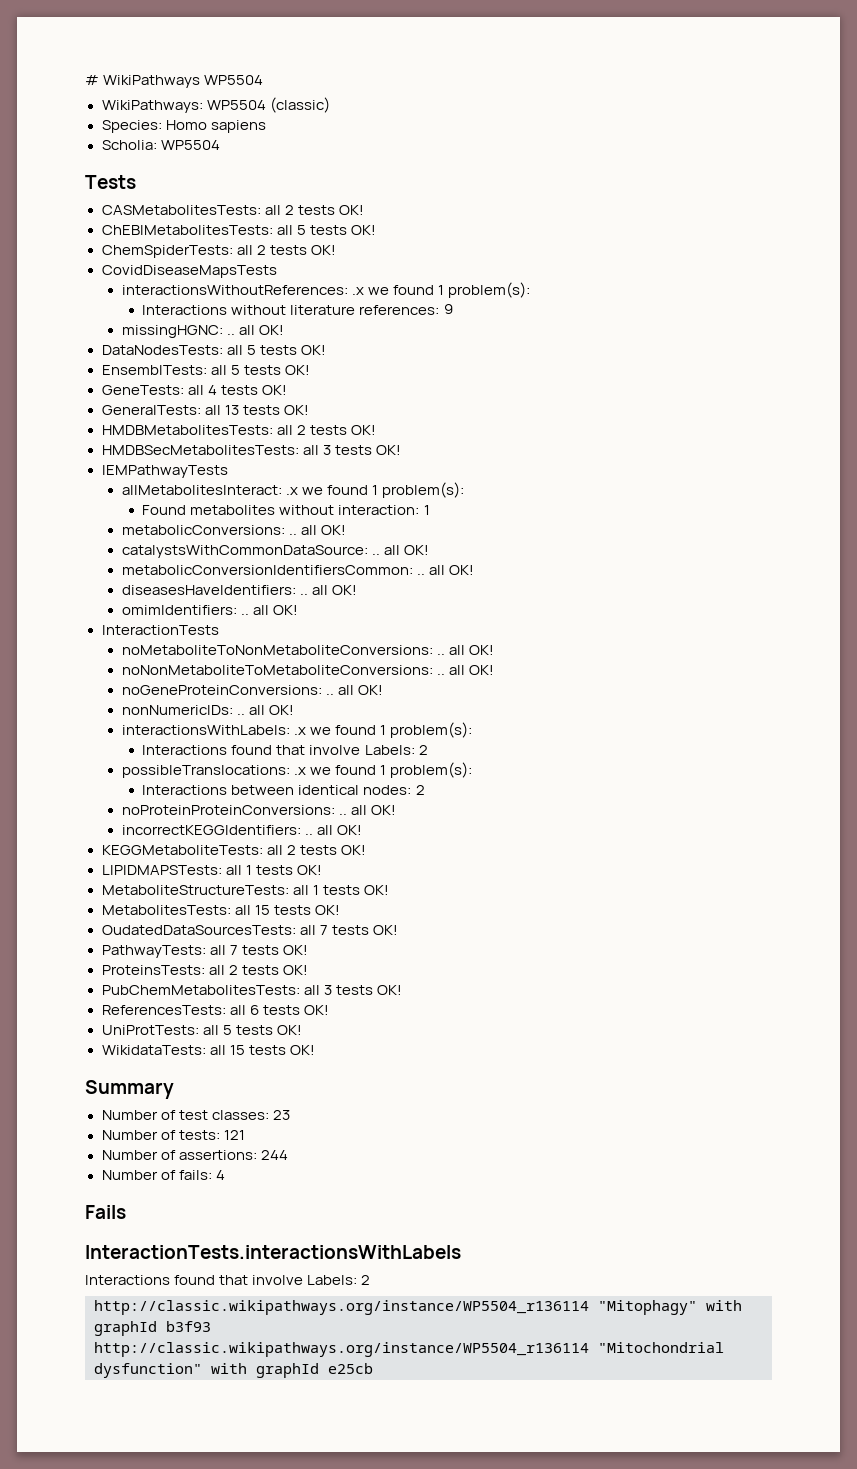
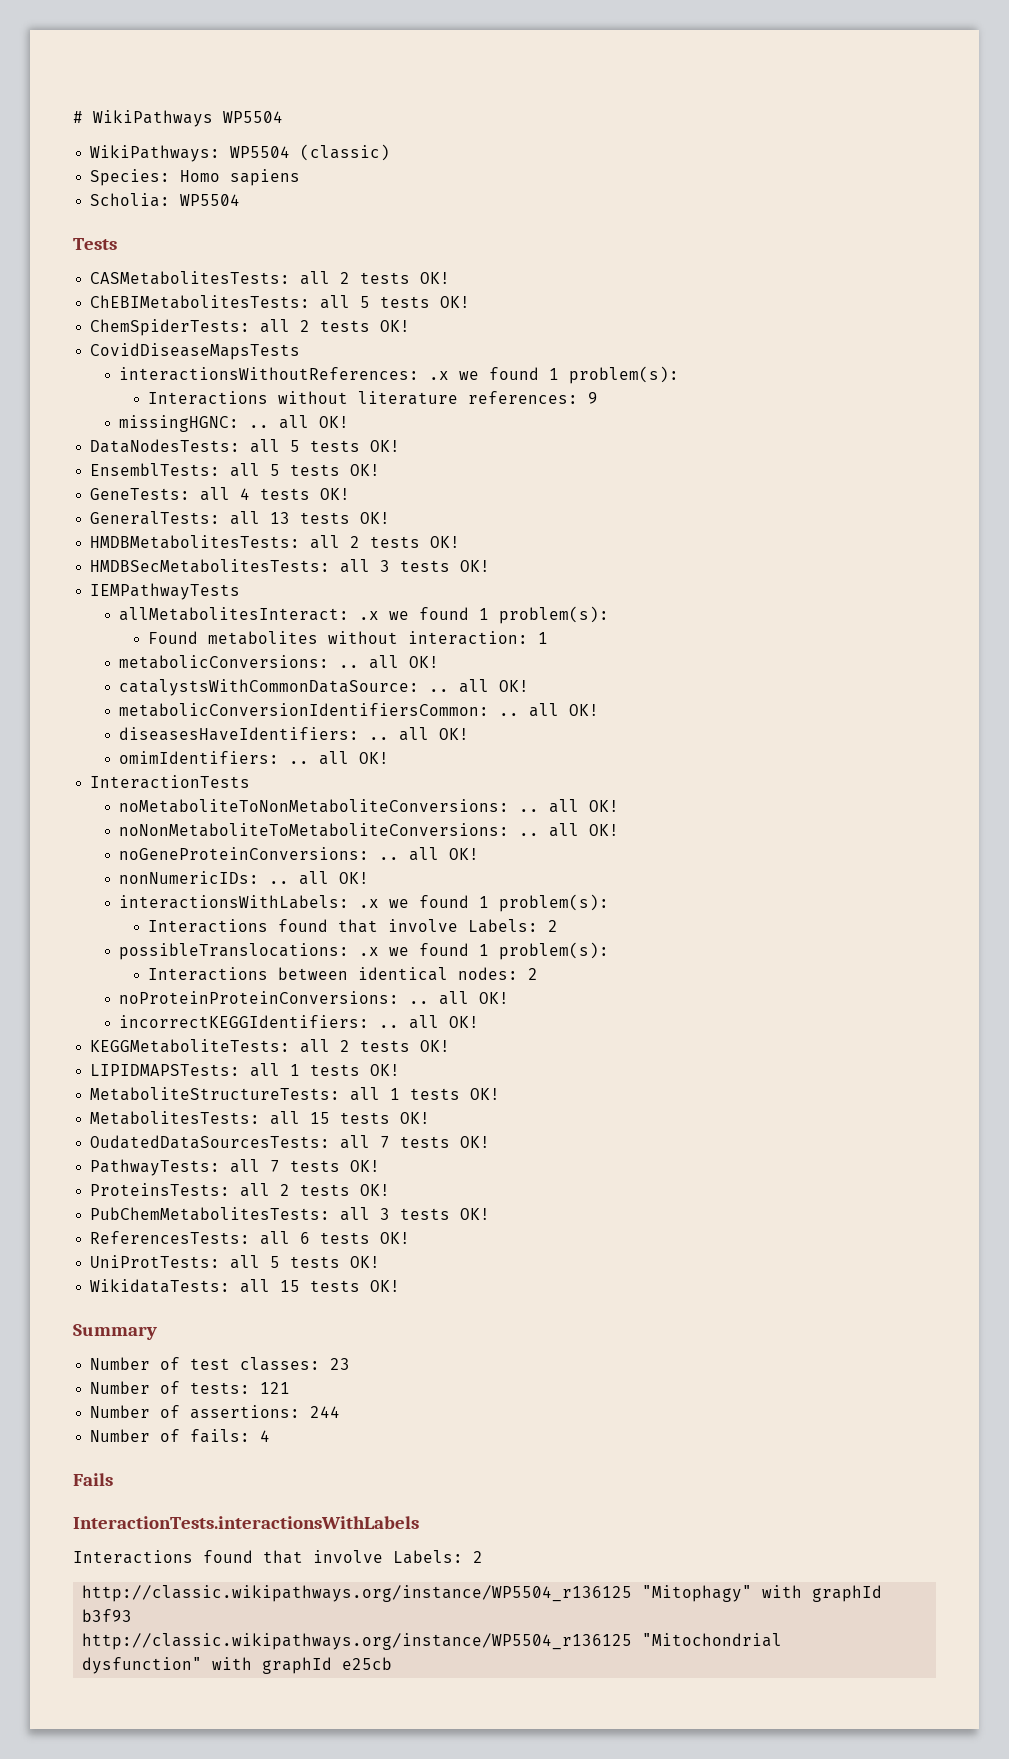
[94,1300,589,1315] http://classic.wikipathways.org/instance/WP5504_r136114 -> [82,1585,633,1602] http://classic.wikipathways.org/instance/WP5504_r136125
[94,1342,589,1357] http://classic.wikipathways.org/instance/WP5504_r136114 -> [82,1633,633,1650] http://classic.wikipathways.org/instance/WP5504_r136125

